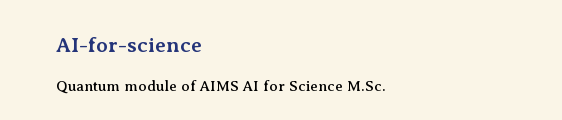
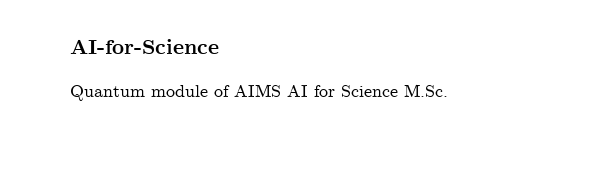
[56,37,202,52] AI-for-science -> [70,39,219,54] AI-for-Science

